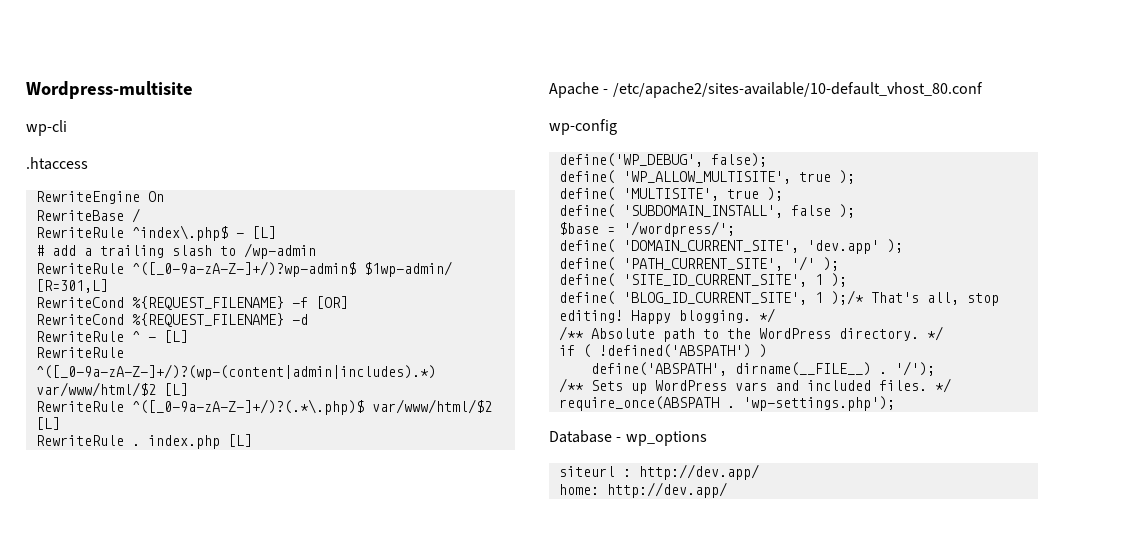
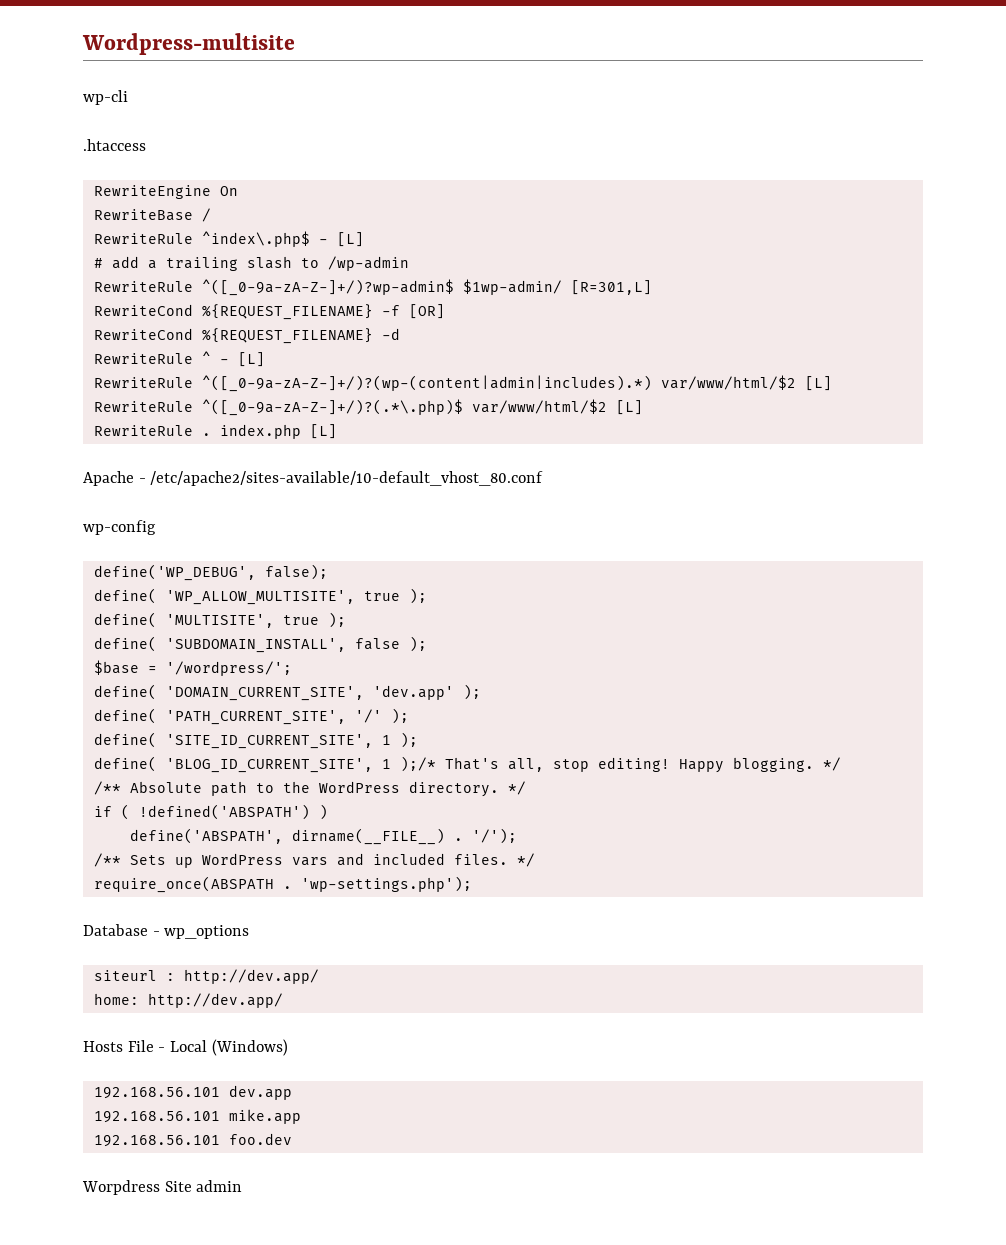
(727, 490) none -> [83,1039,288,1056] [93,1085,292,1100] [93,1109,301,1124] [93,1133,292,1147] [82,1180,243,1195] // Hosts File - Local (Windows) // 192.168.56.101 dev.app // 192.168.56.101 mike.app // 192.168.56.101 foo.dev // Worpdress Site admin

